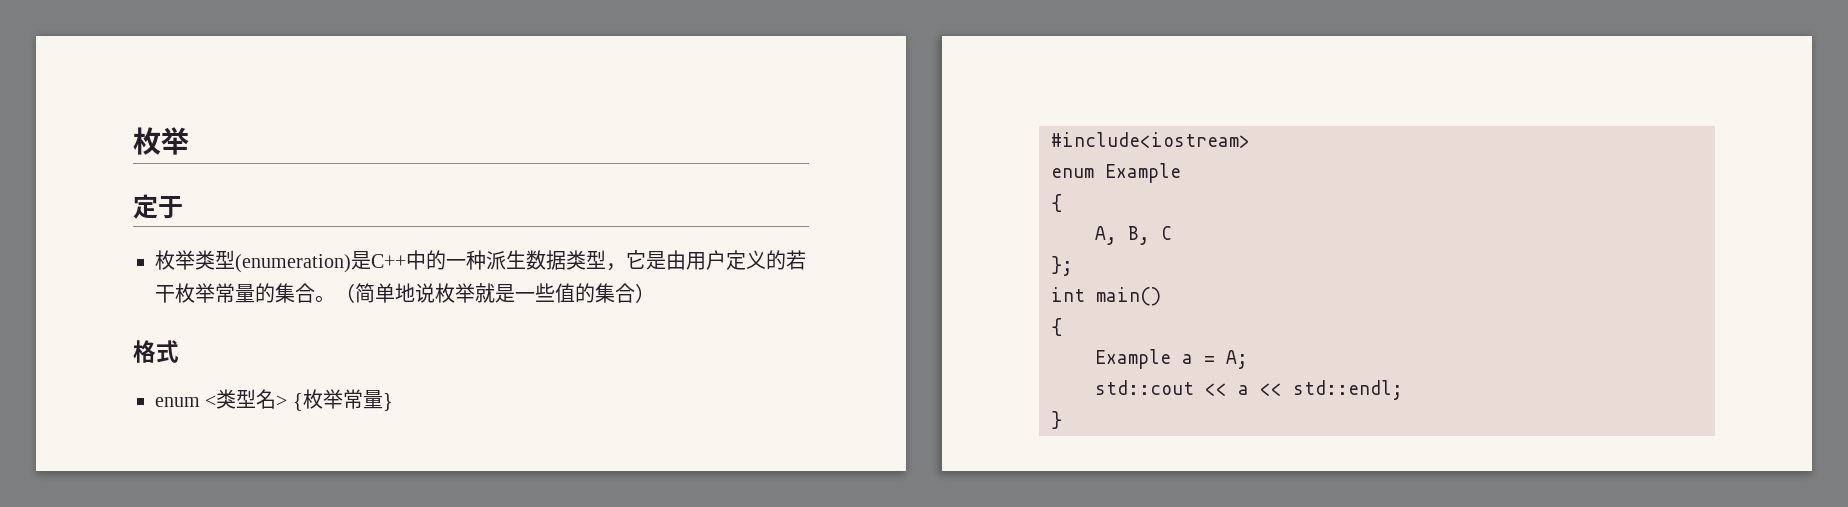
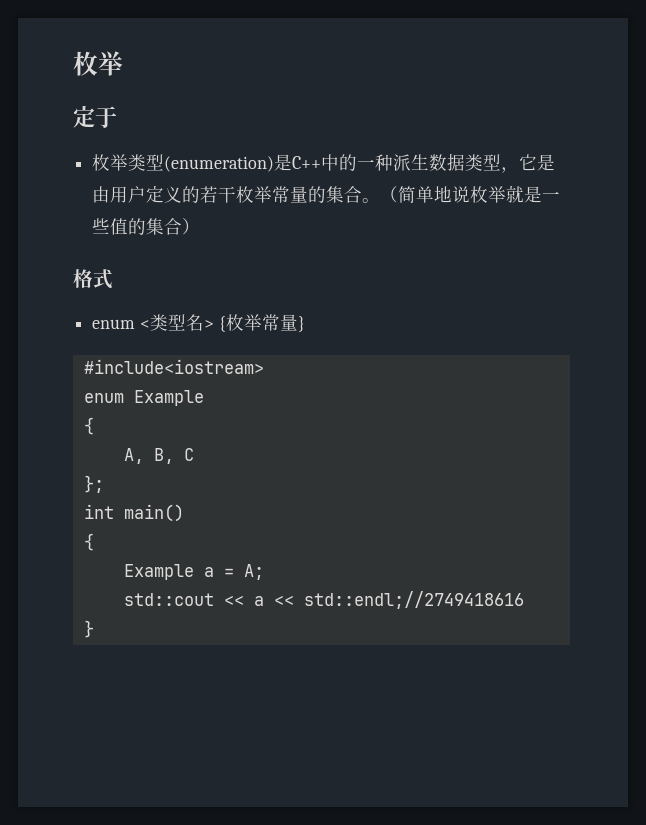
[1293,380,1403,400] std::endl; -> [303,591,524,609] std::endl;//2749418616

